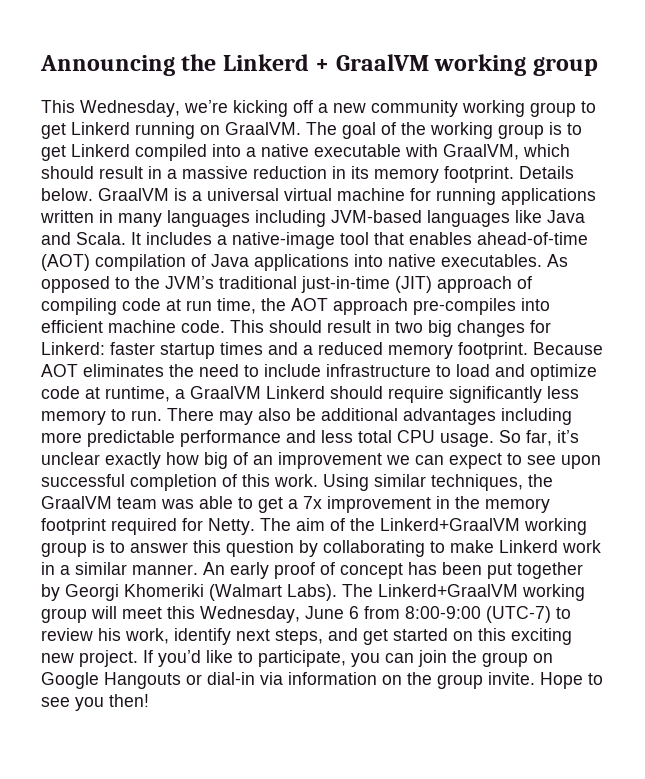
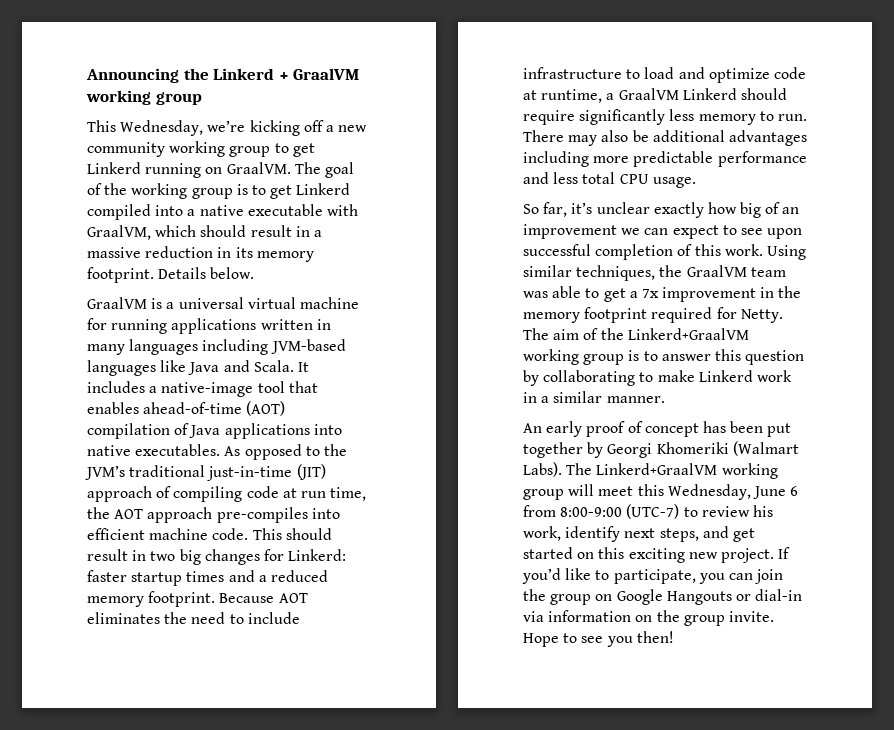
(93, 194) none -> (255, 273) //
(494, 440) none -> (696, 182) //
(198, 569) none -> (665, 399) //

